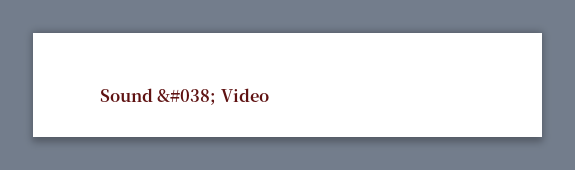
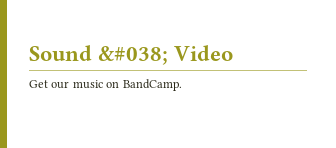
(269, 95) none -> [29,79,182,91] // Get our music on BandCamp.

